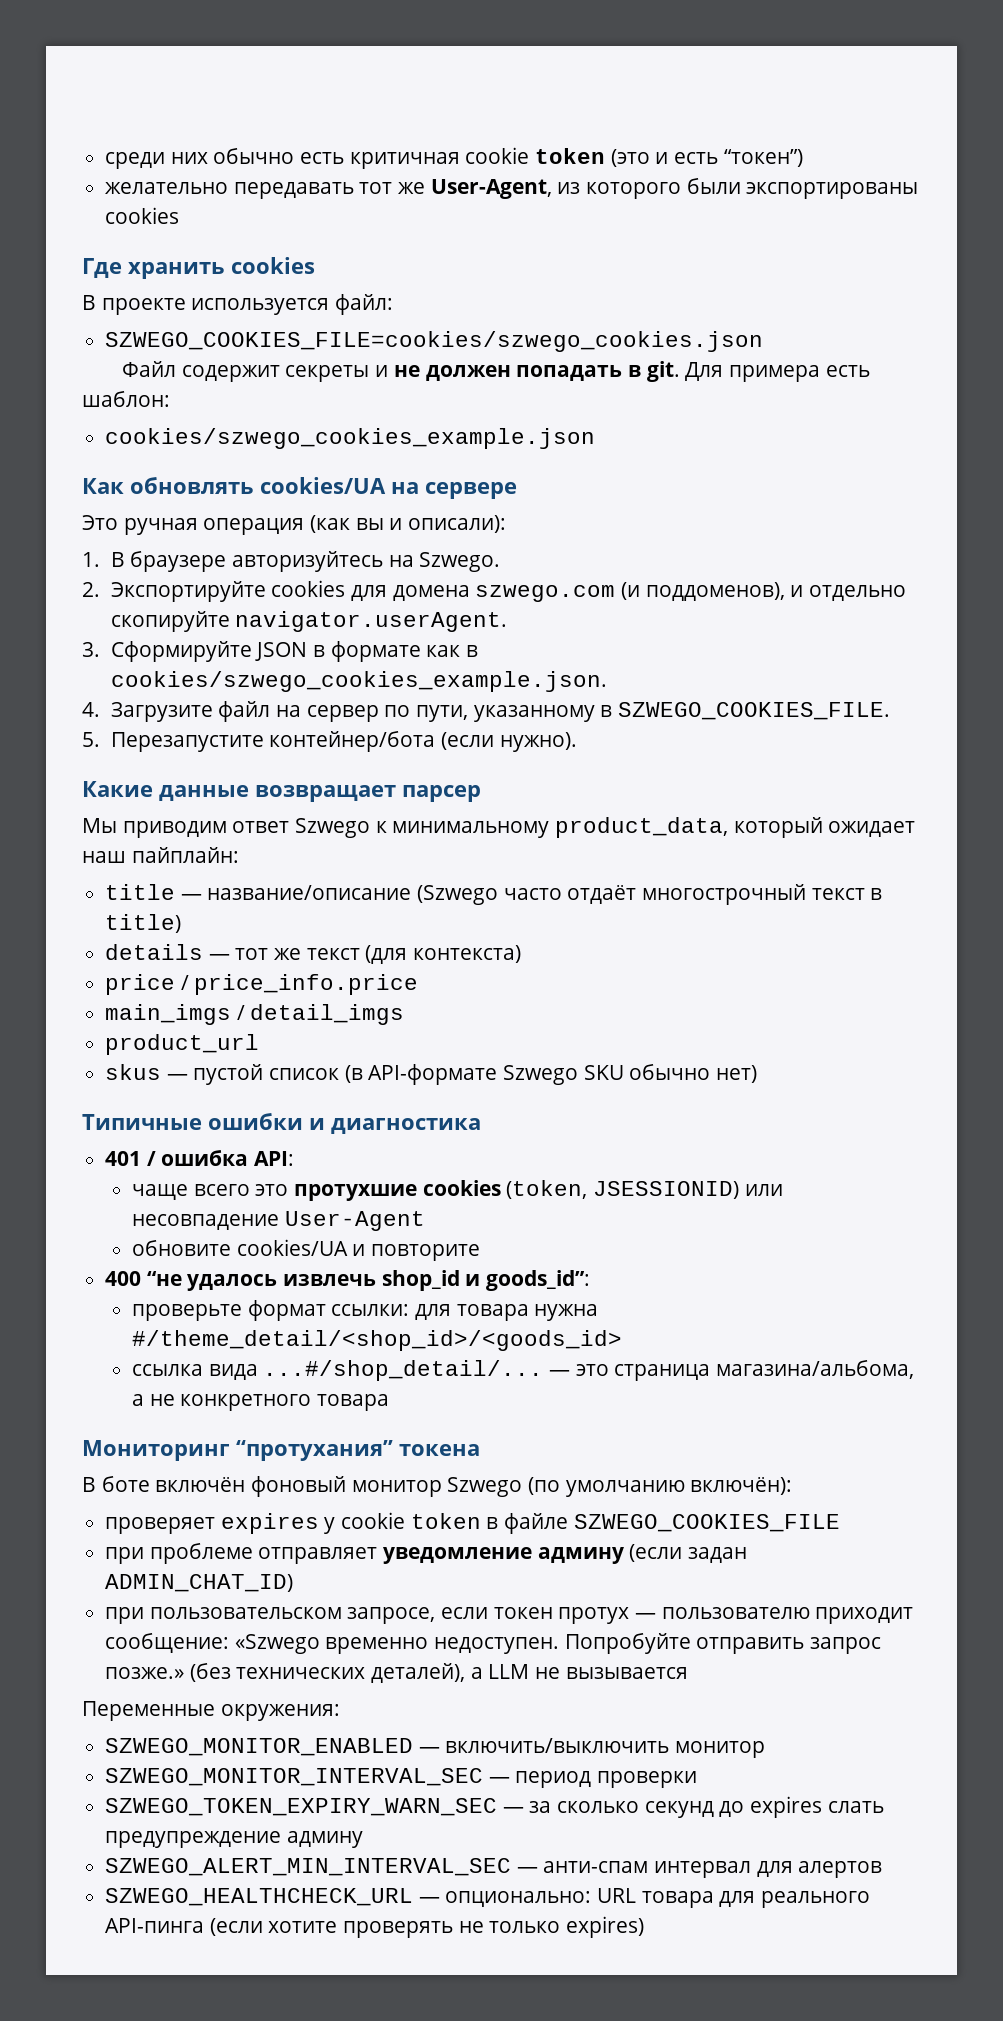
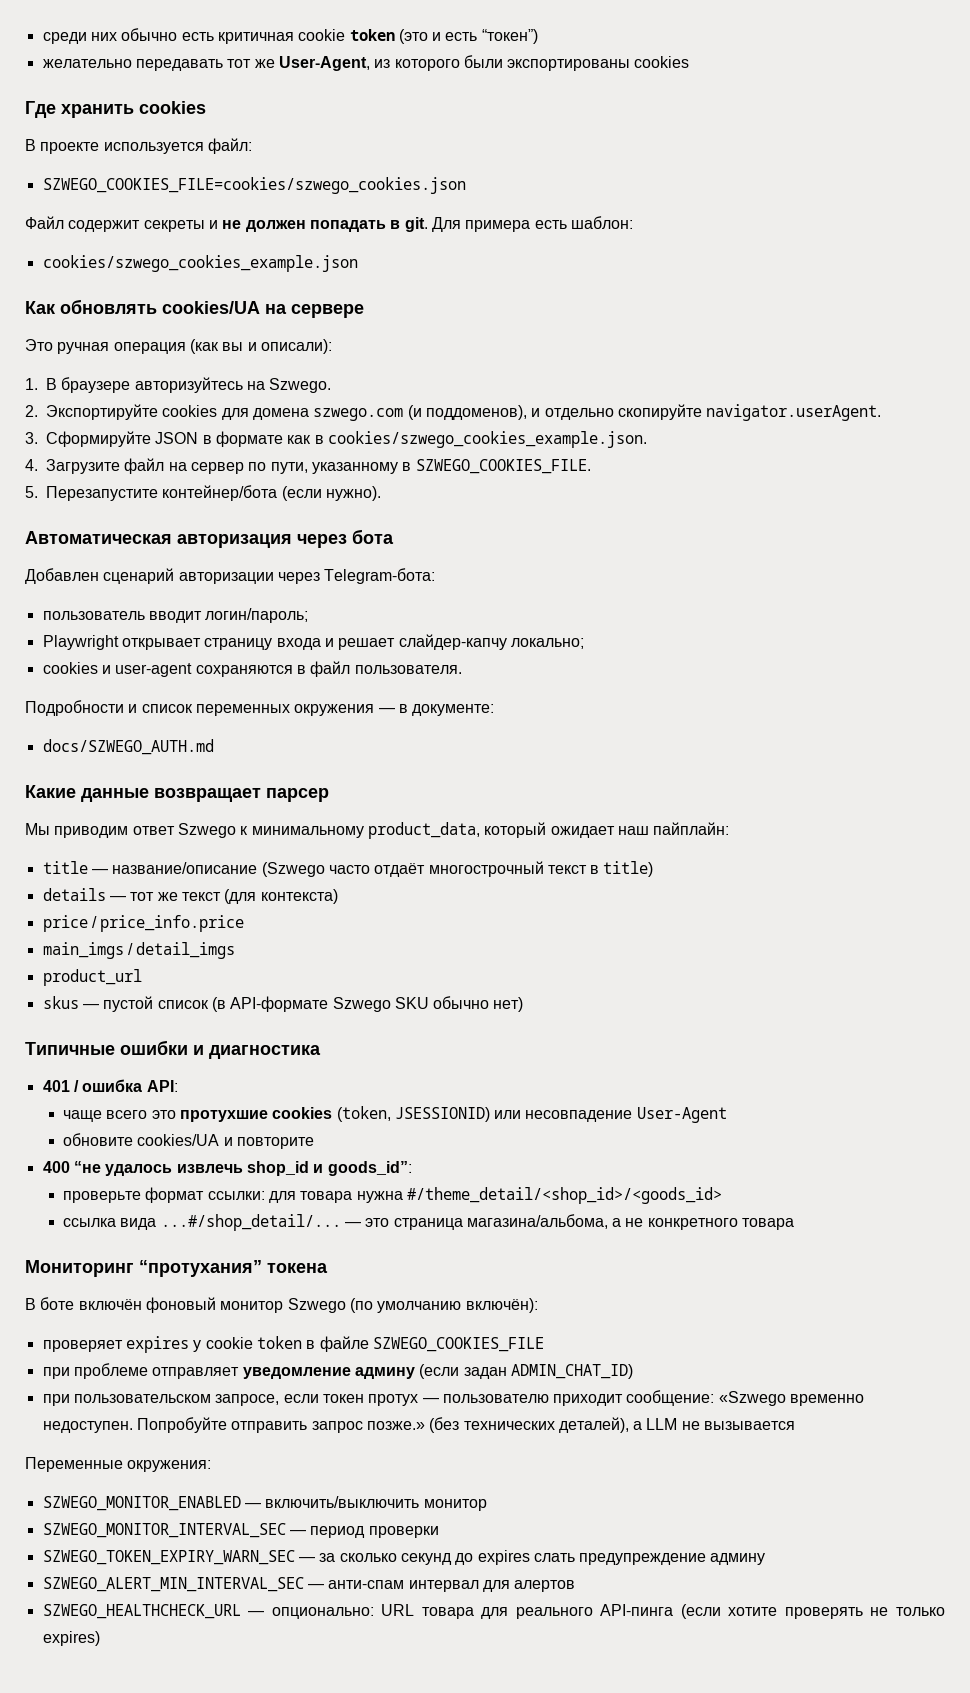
(577, 742) none -> [25,529,394,548] [25,568,436,584] [42,608,309,623] [42,634,584,650] [42,661,462,677] [25,700,495,716] [42,739,214,755] // Автоматическая авторизация через бота // Добавлен сценарий авторизации через Telegram-бота: // пользователь вводит логин/пароль; // Playwright открывает страницу входа и решает слайдер-капчу локально; // cookies и user-agent сохраняются в файл пользователя. // Подробности и список переменных окружения — в документе: // docs/SZWEGO_AUTH.md

